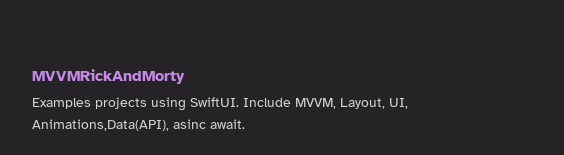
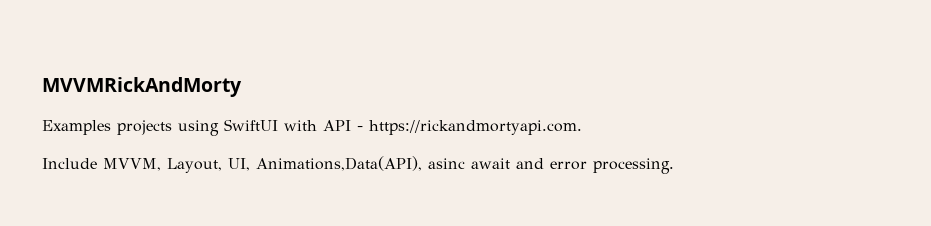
[190,97,239,107] SwiftUI. -> [224,119,582,135] SwiftUI with API - https://rickandmortyapi.com. //
[210,119,245,129] await. -> [471,158,674,174] await and error processing.

